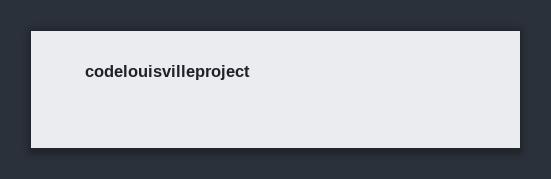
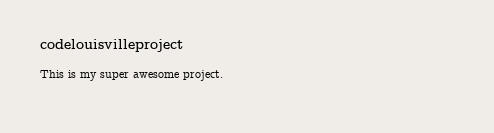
(250, 72) none -> [40,70,223,81] // This is my super awesome project.

